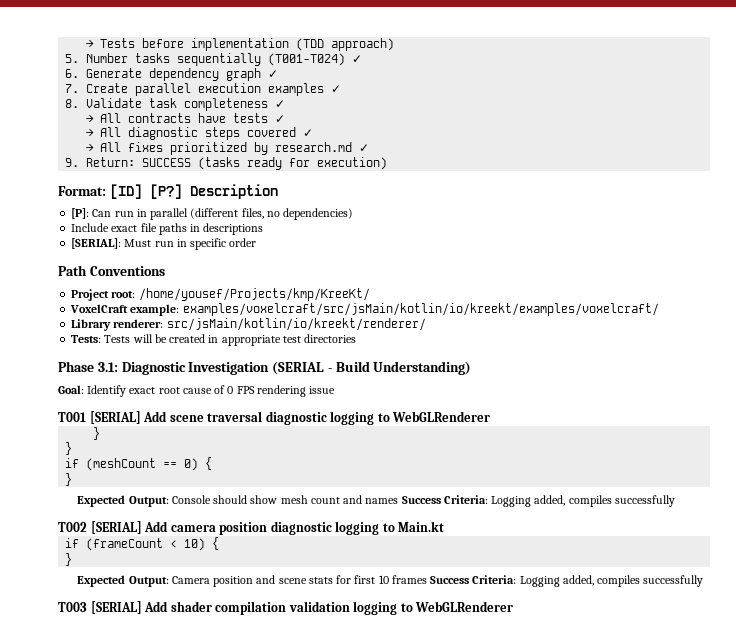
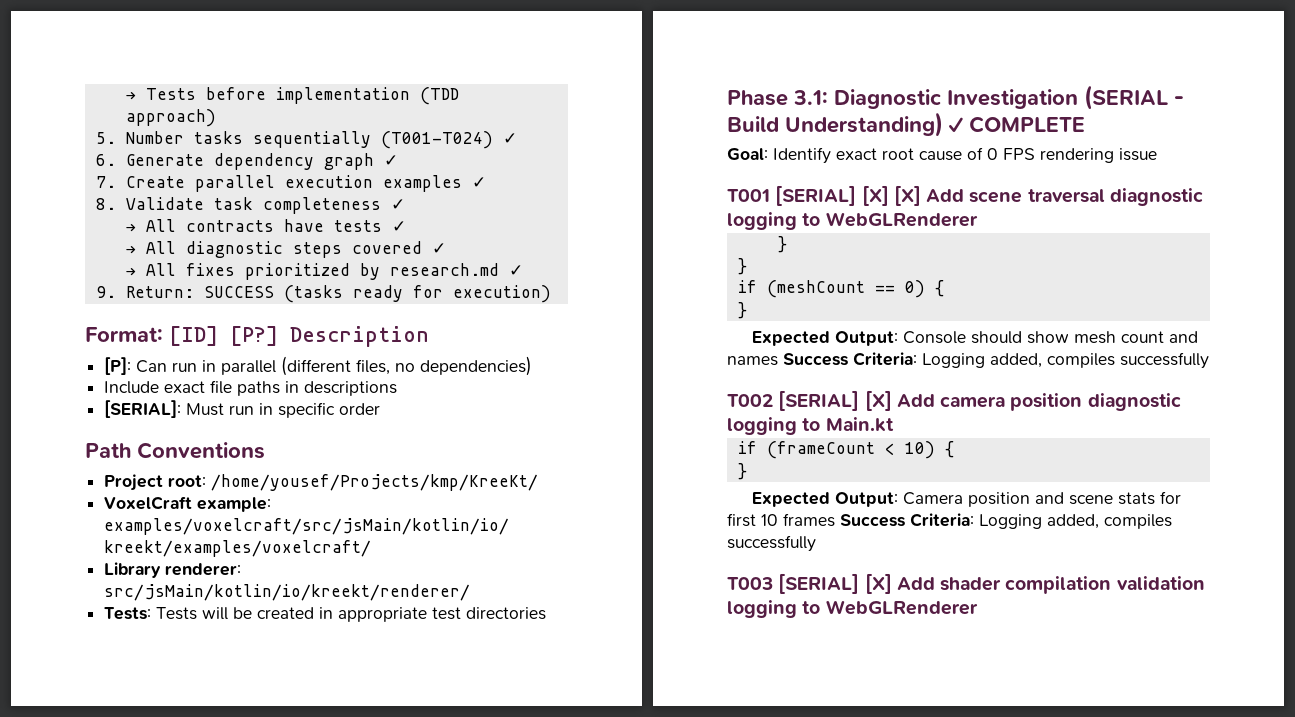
(472, 368) none -> [949,116,1085,133] ✓ COMPLETE
(141, 417) none -> [861,185,921,206] [X] [X]
(142, 527) none -> [864,390,892,411] [X]
(142, 607) none -> [864,573,892,594] [X]

